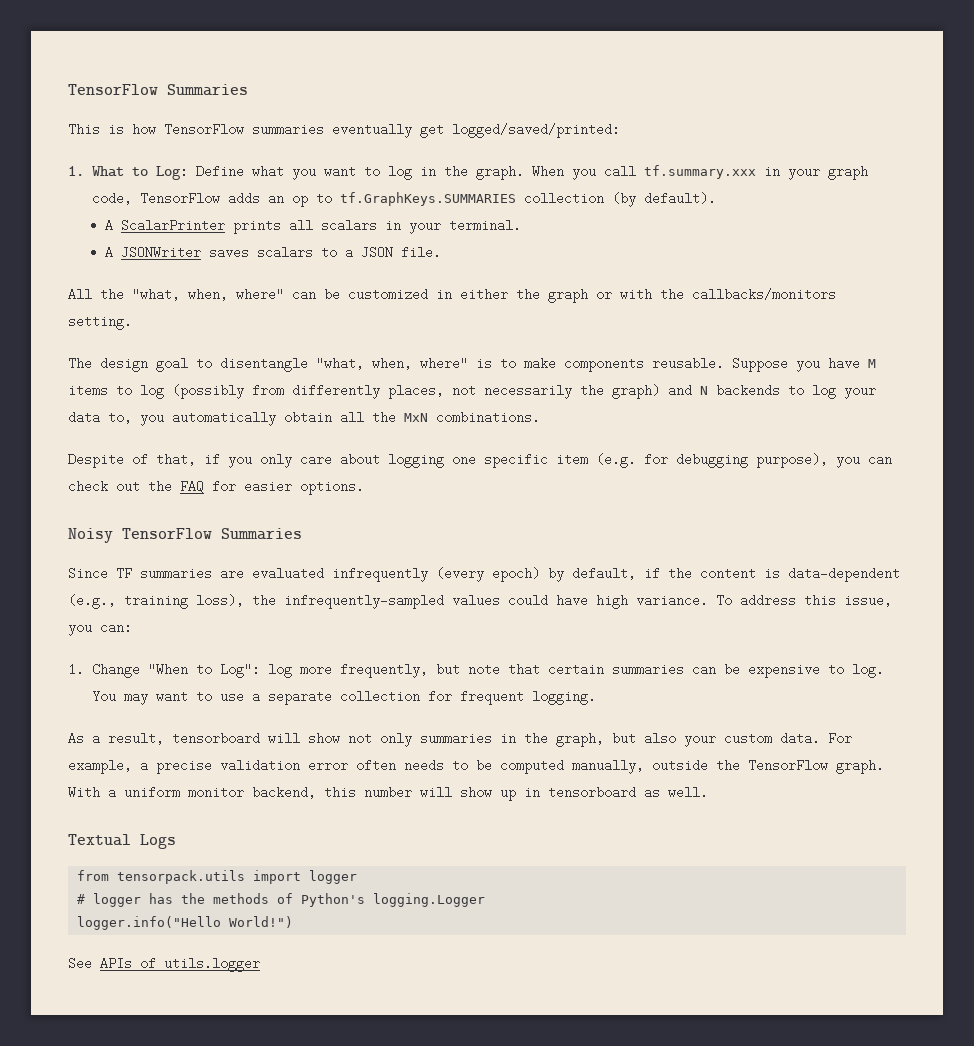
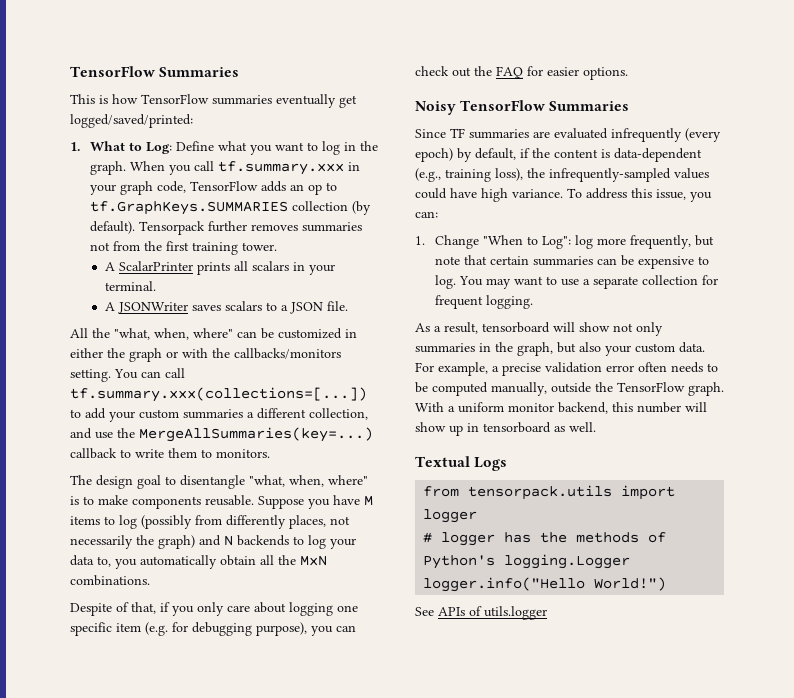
(716, 198) none -> [138,221,362,235] [89,241,277,255] Tensorpack further removes summaries not from the first training tower.
(132, 322) none -> [114,368,185,379] [70,387,367,402] [70,408,368,422] [70,427,373,442] [70,448,270,459] You can call tf.summary.xxx(collections=[...]) to add your custom summaries a different collection, and use the MergeAllSummaries(key=...) callback to write them to monitors.

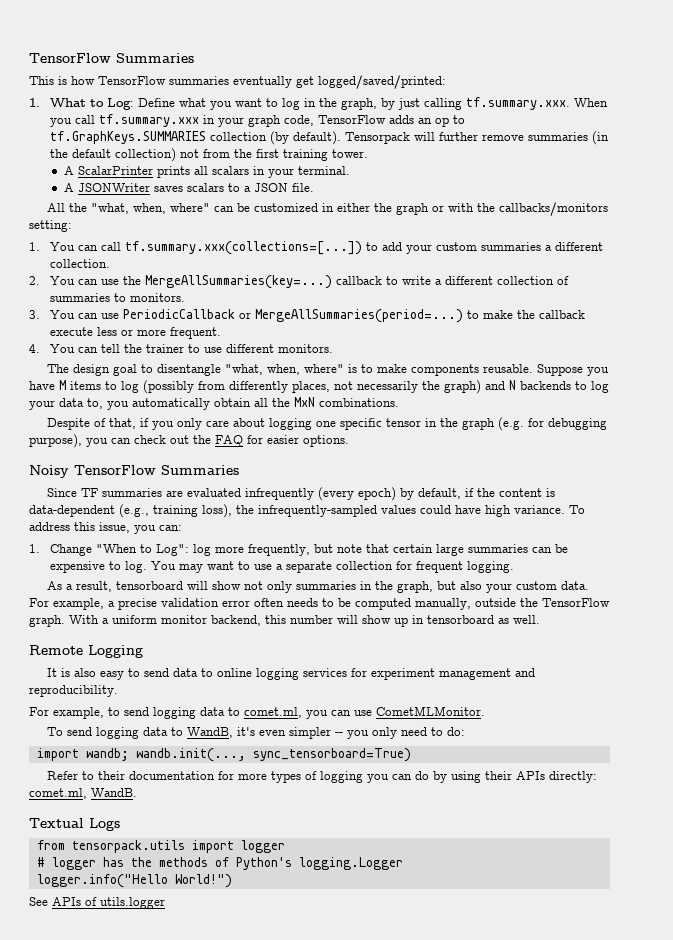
[89,161,126,175] graph. -> [340,97,570,110] graph, by just calling tf.summary.xxx.
[207,221,362,232] further removes summaries -> [413,131,609,145] [49,148,176,162] will further remove summaries (in the default collection)
[70,369,111,382] setting. -> [29,220,72,232] [29,242,40,251] setting: // 1.
[309,408,368,420] [70,428,92,439] collection, and -> [49,259,110,268] [29,276,98,285] collection. // 2. You can
[168,448,212,458] them to -> [434,276,569,285] [49,293,185,302] [29,309,585,323] [49,327,221,339] [29,344,274,353] a different collection of summaries to monitors. // 3. You can use PeriodicCallback or MergeAllSummaries(period=...) to make the callback execute less or more frequent. // 4. You can tell the trainer to use different
[116,623,141,632] item -> [385,418,495,430] tensor in the graph
(529, 260) none -> [435,544,464,556] large
(596, 427) none -> [29,645,143,658] [46,668,535,680] [29,685,118,697] [29,706,485,719] [46,727,465,739] [36,748,411,762] [46,771,597,783] [29,788,137,799] // Remote Logging // It is also easy to send data to online logging services for experiment management and reproducibility. // For example, to send logging data to comet.ml, you can use CometMLMonitor. // To send logging data to WandB, it's even simpler -- you only need to do: // import wandb; wandb.init(..., sync_tensorboard=True) // Refer to their documentation for more types of logging you can do by using their APIs directly: comet.ml, WandB.

